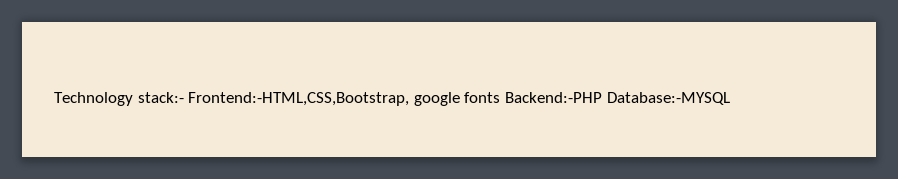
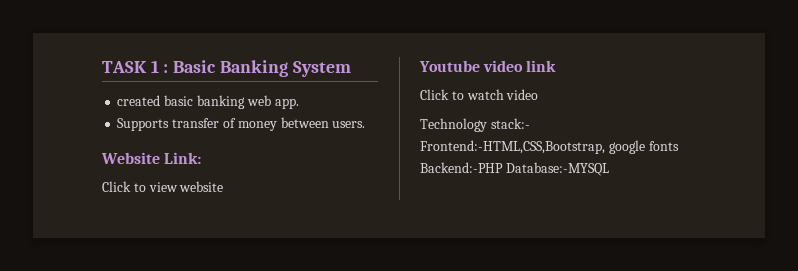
(54, 99) none -> [102,60,351,77] [117,95,299,109] [117,117,366,131] [101,152,202,164] [102,181,224,192] [419,60,557,72] [420,89,539,100] TASK 1 : Basic Banking System // created basic banking web app. // Supports transfer of money between users. // Website Link: // Click to view website // Youtube video link // Click to watch video //

